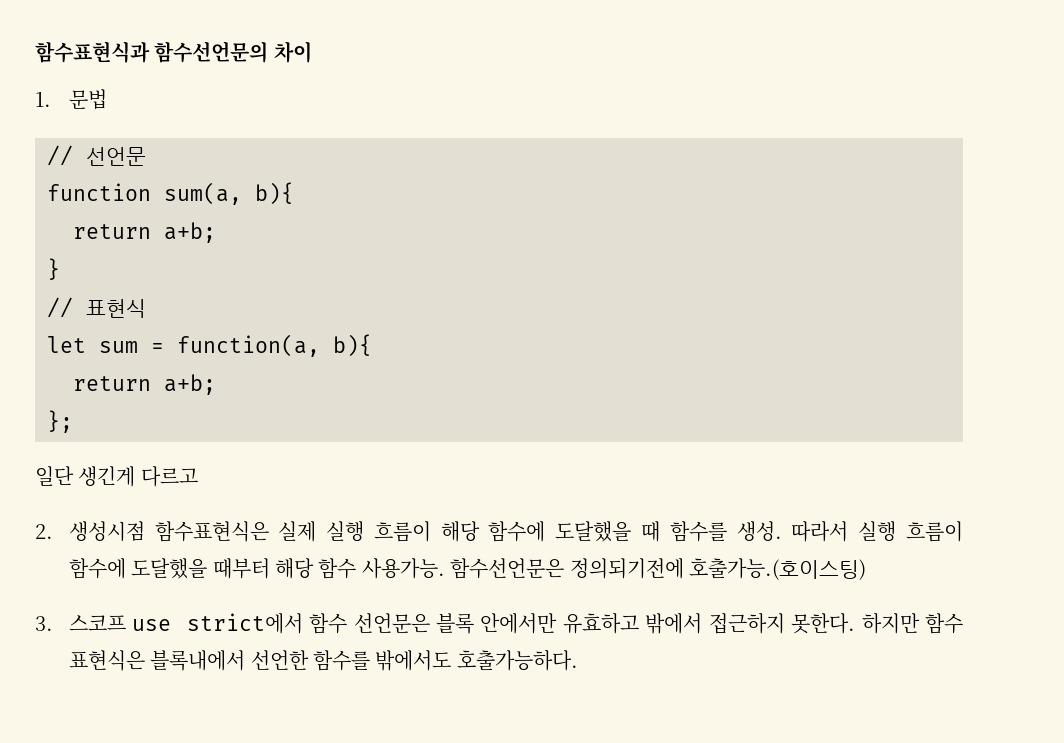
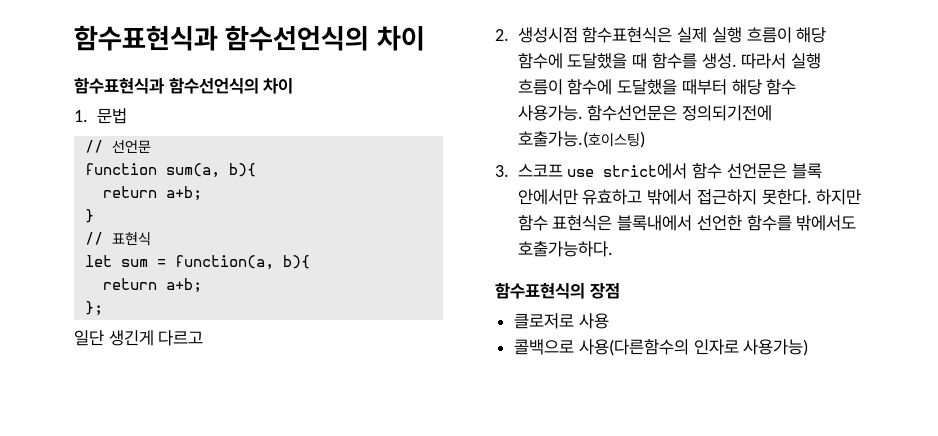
[35,41,269,63] 함수표현식과 함수선언문의 -> [74,25,425,51] [74,77,259,94] 함수표현식과 함수선언식의 차이 // 함수표현식과 함수선언식의
(578, 660) none -> [495,282,620,299] [514,313,609,329] [514,339,809,356] // 함수표현식의 장점 // 클로저로 사용 // 콜백으로 사용(다른함수의 인자로 사용가능)

